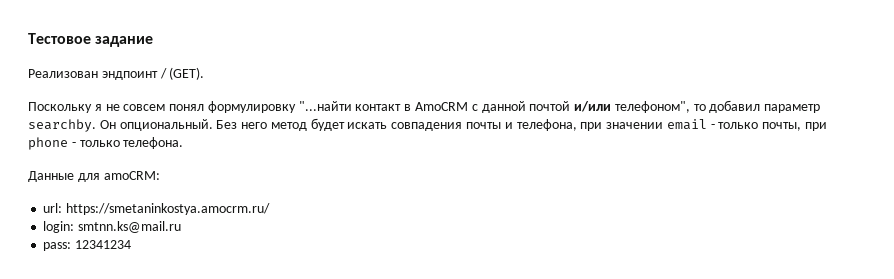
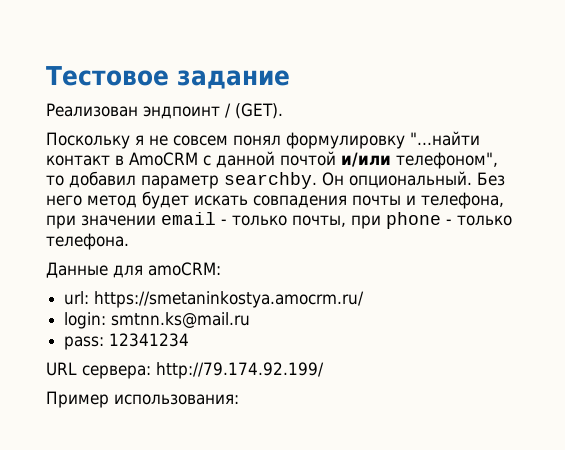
(132, 244) none -> [46,362,324,379] [46,391,239,408] // URL сервера: http://79.174.92.199/ // Пример использования:

